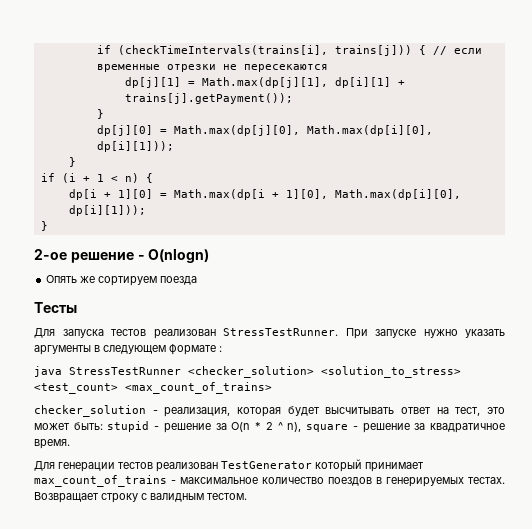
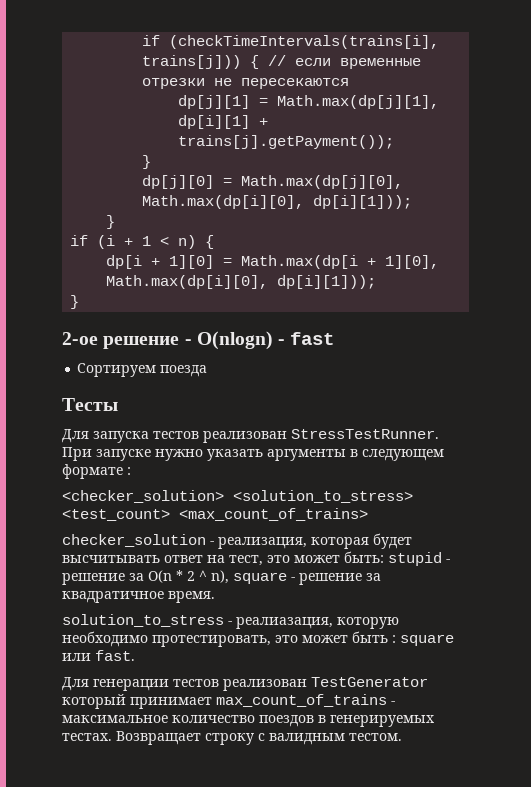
[46,275,158,286] // Опять же сортируем -> [278,332,335,345] [77,363,157,377] - fast // Сортируем
[34,366,181,377] java StressTestRunner -> (131, 471) none
(70, 444) none -> [62,614,399,629] [62,631,454,647] [62,650,135,661] // solution_to_stress - реалиазация, которую необходимо протестировать, это может быть : square или fast.

